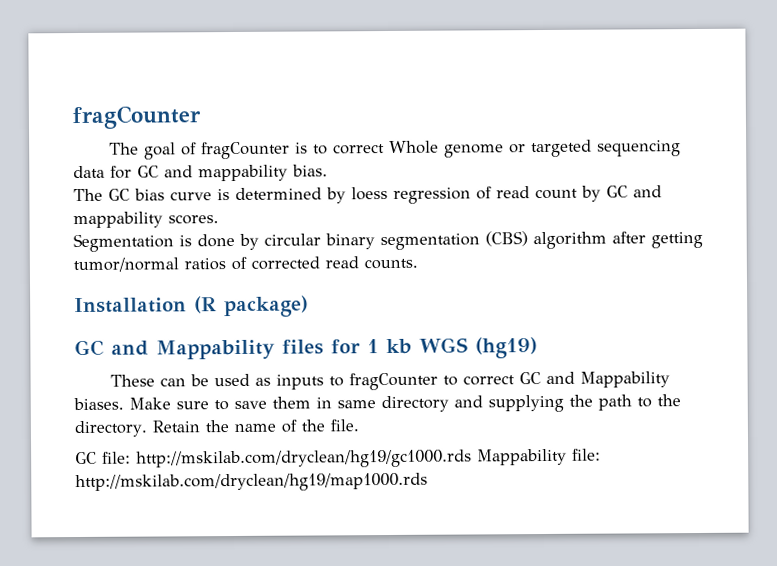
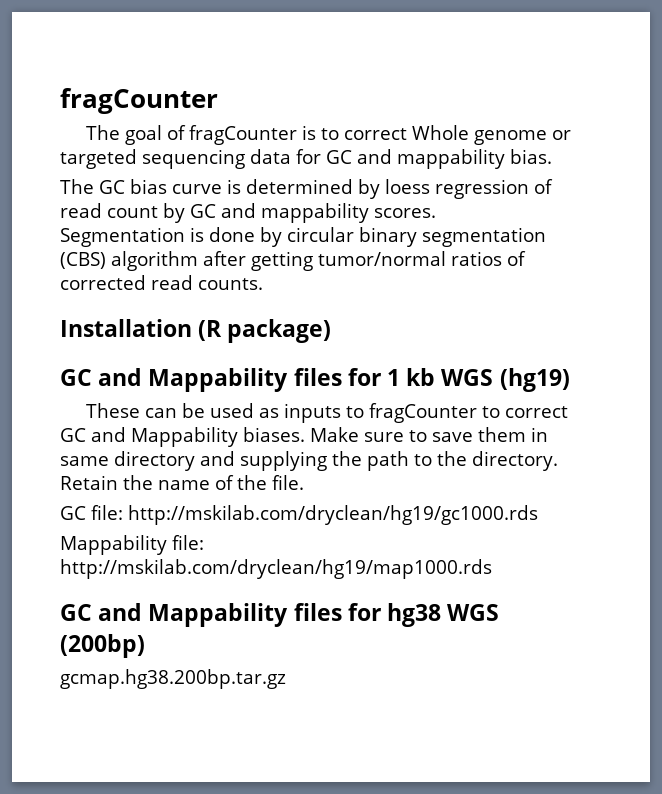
(472, 459) none -> (538, 515) //
(428, 482) none -> [60,603,500,627] [60,634,145,658] [60,669,286,689] // GC and Mappability files for hg38 WGS (200bp) // gcmap.hg38.200bp.tar.gz

